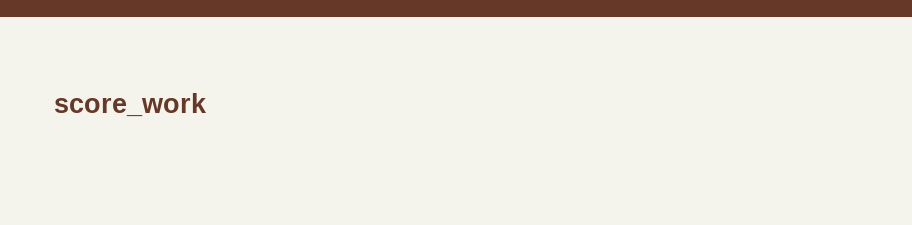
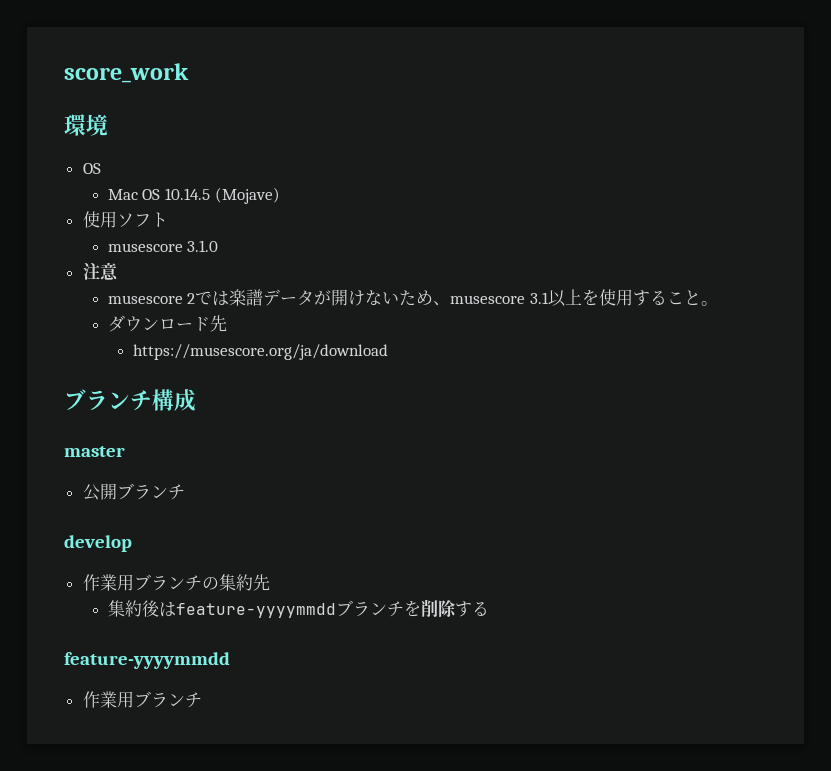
(207, 105) none -> [64,114,108,136] [82,163,101,174] [107,187,280,204] [82,211,168,228] [107,240,219,252] [82,262,118,281] [107,289,718,307] [107,315,227,332] [132,344,388,360] [64,389,196,412] [64,446,125,457] [82,483,185,501] [64,535,132,552] [82,574,270,591] [107,599,489,618] [64,652,230,669] [82,691,202,708] // 環境 // OS // Mac OS 10.14.5 (Mojave) // 使用ソフト // musescore 3.1.0 // 注意 // musescore 2では楽譜データが開けないため、musescore 3.1以上を使用すること。 // ダウンロード先 // https://musescore.org/ja/download // ブランチ構成 // master // 公開ブランチ // develop // 作業用ブランチの集約先 // 集約後はfeature-yyyymmddブランチを削除する // feature-yyyymmdd // 作業用ブランチ

